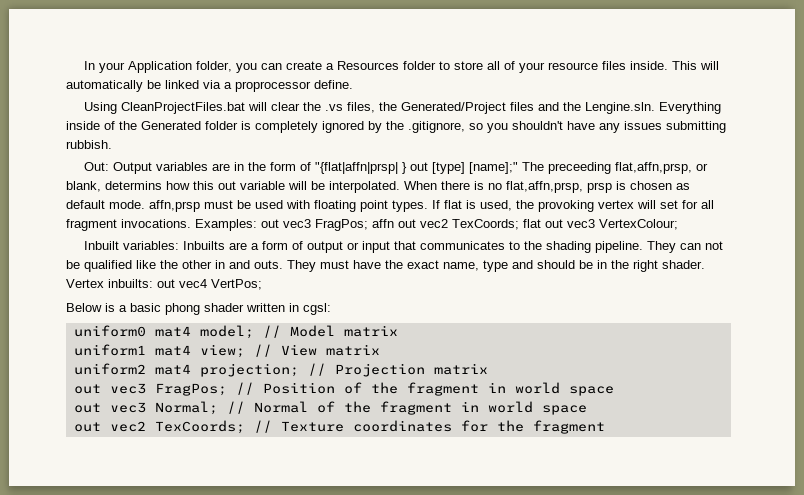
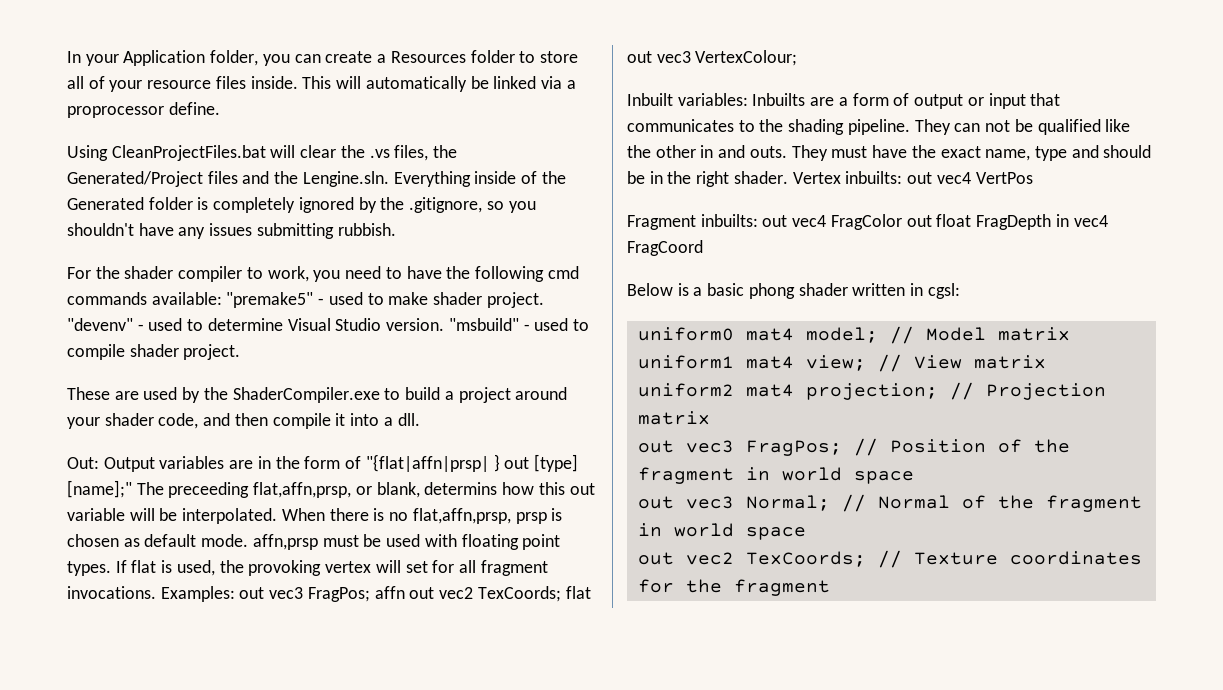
(112, 144) none -> [67,266,579,282] [67,292,544,308] [67,318,589,331] [67,344,241,360] [67,387,568,403] [67,413,420,429] // For the shader compiler to work, you need to have the following cmd commands available: "premake5" - used to make shader project. "devenv" - used to determine Visual Studio version. "msbuild" - used to compile shader project. // These are used by the ShaderCompiler.exe to build a project around your shader code, and then compile it into a dll.
[211,279,262,290] VertPos; -> [975,172,1033,184] [627,214,1108,230] [627,240,703,256] VertPos // Fragment inbuilts: out vec4 FragColor out float FragDepth in vec4 FragCoord

